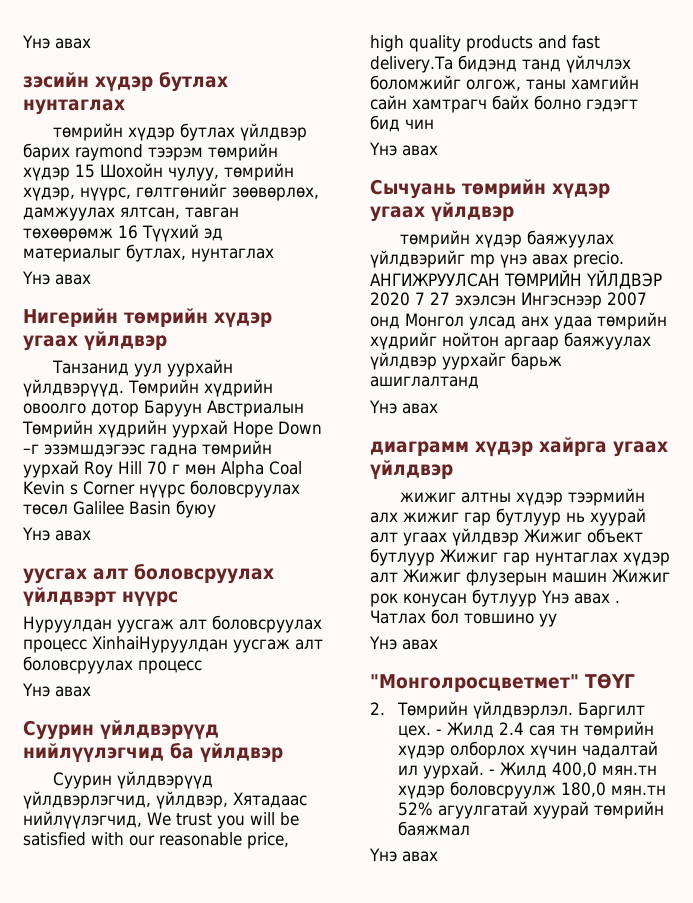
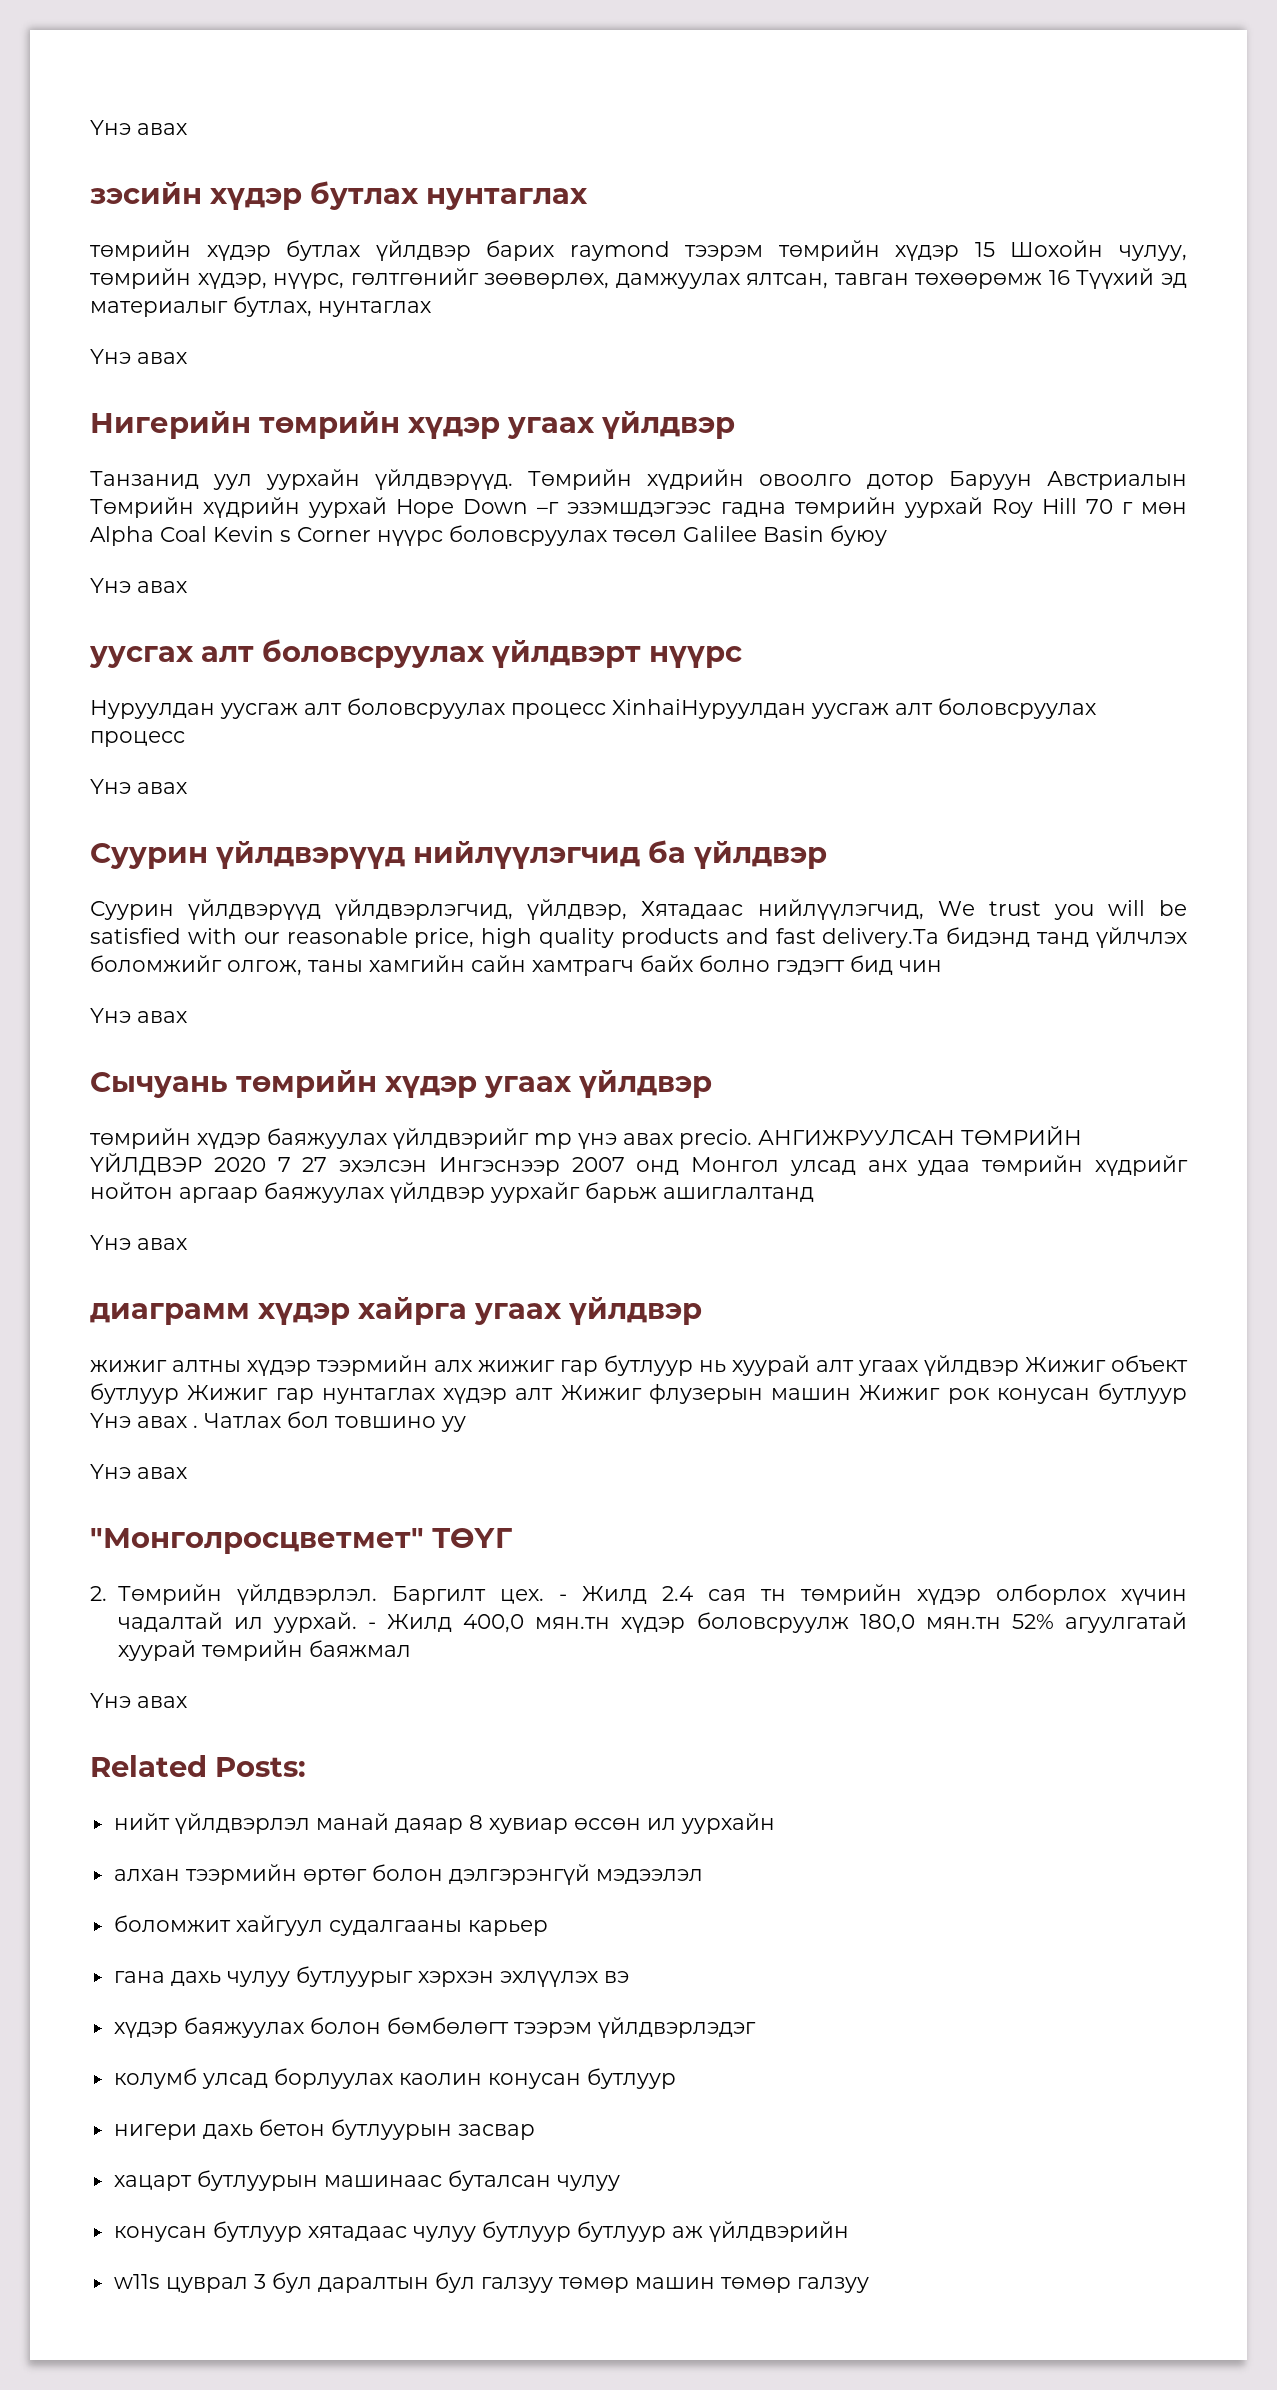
(438, 856) none -> [90,1755,306,1777] [113,1813,775,1834] [113,1864,703,1885] [113,1915,548,1936] [113,1966,629,1987] [113,2017,756,2038] [113,2068,676,2089] [113,2119,535,2140] [113,2170,620,2191] [113,2221,849,2242] [113,2272,869,2293] // Related Posts: // нийт үйлдвэрлэл манай даяар 8 хувиар өссөн ил уурхайн // алхан тээрмийн өртөг болон дэлгэрэнгүй мэдээлэл // боломжит хайгуул судалгааны карьер // гана дахь чулуу бутлуурыг хэрхэн эхлүүлэх вэ // хүдэр баяжуулах болон бөмбөлөгт тээрэм үйлдвэрлэдэг // колумб улсад борлуулах каолин конусан бутлуур // нигери дахь бетон бутлуурын засвар // хацарт бутлуурын машинаас буталсан чулуу // конусан бутлуур хятадаас чулуу бутлуур бутлуур аж үйлдвэрийн // w11s цуврал 3 бул даралтын бул галзуу төмөр машин төмөр галзуу

